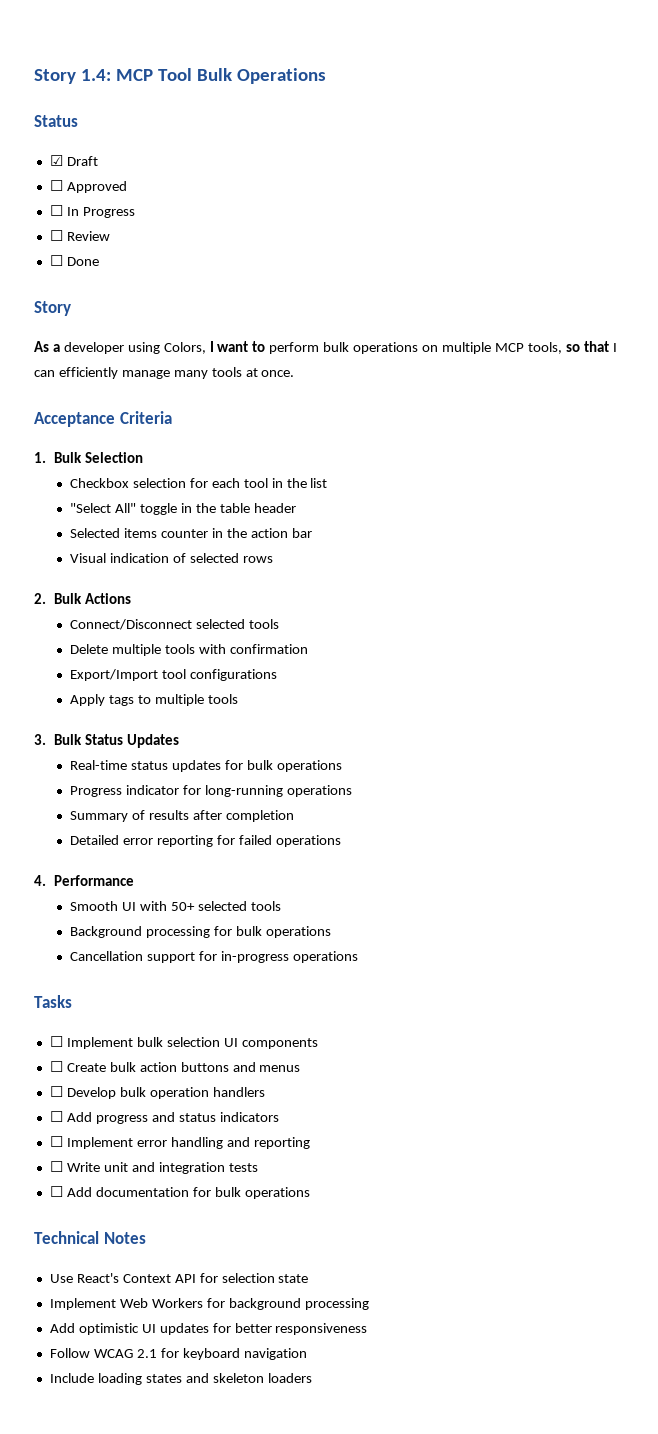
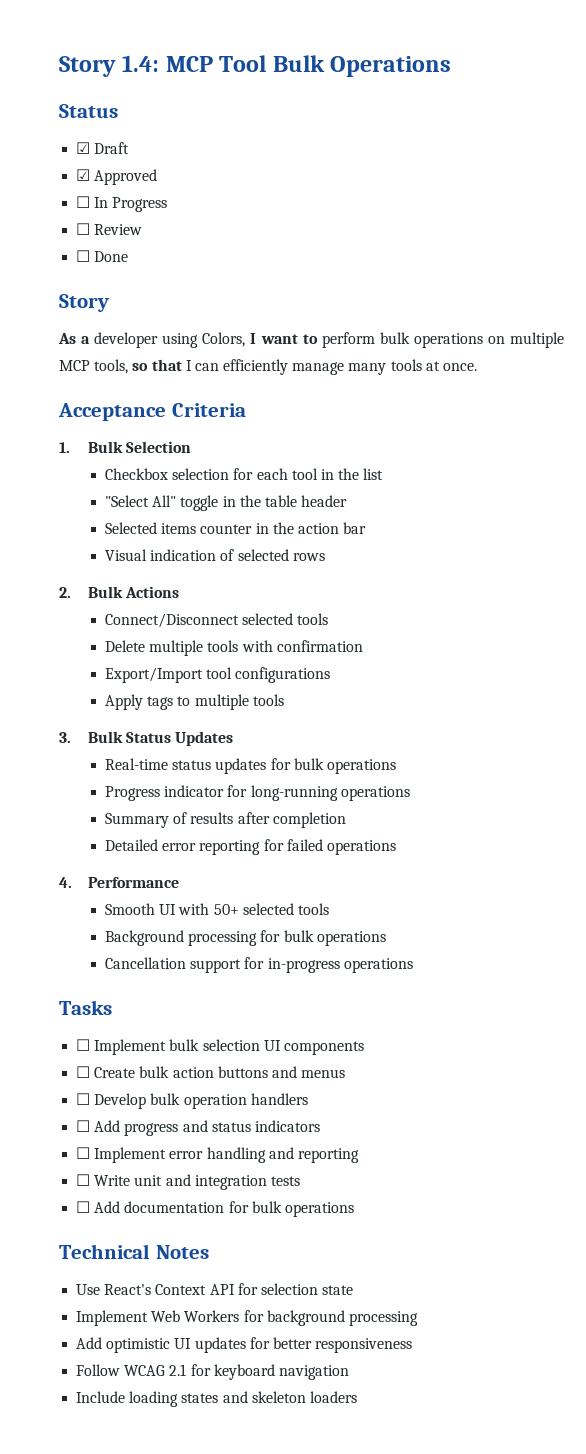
[49,180,63,191] ☐ -> [76,169,91,181] ☑

